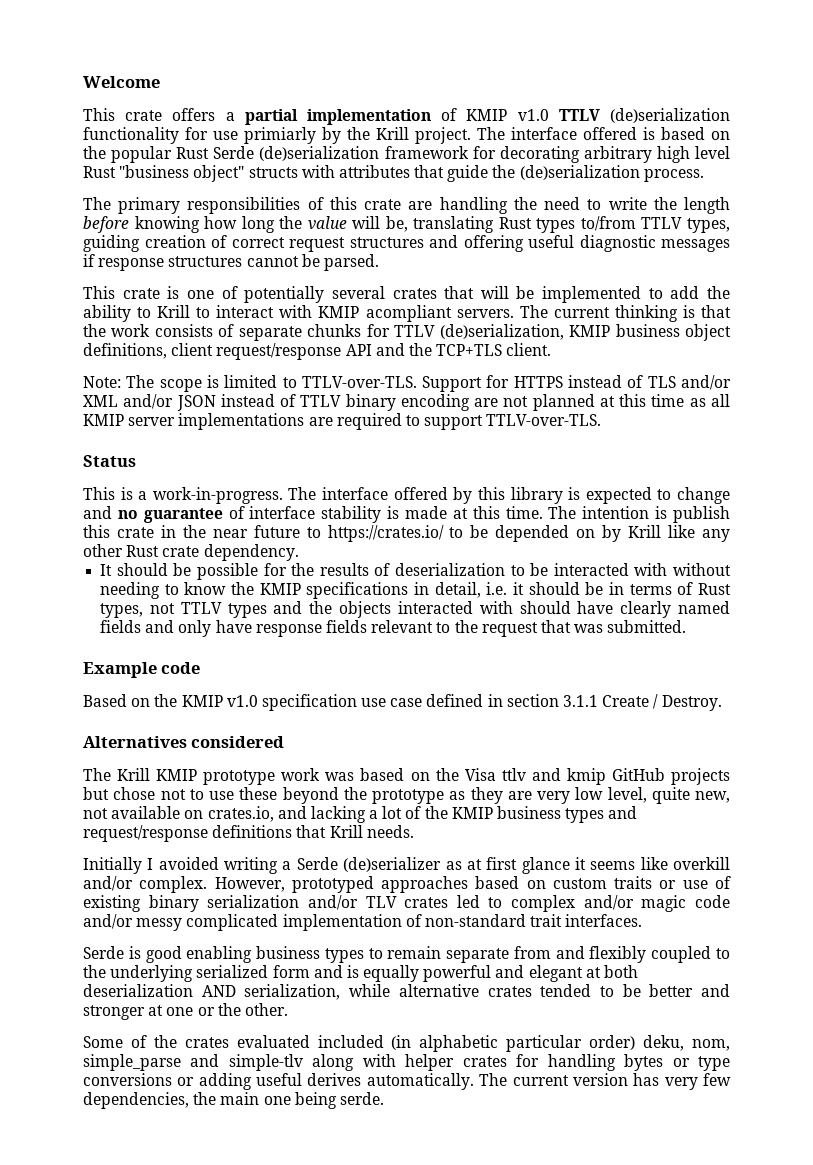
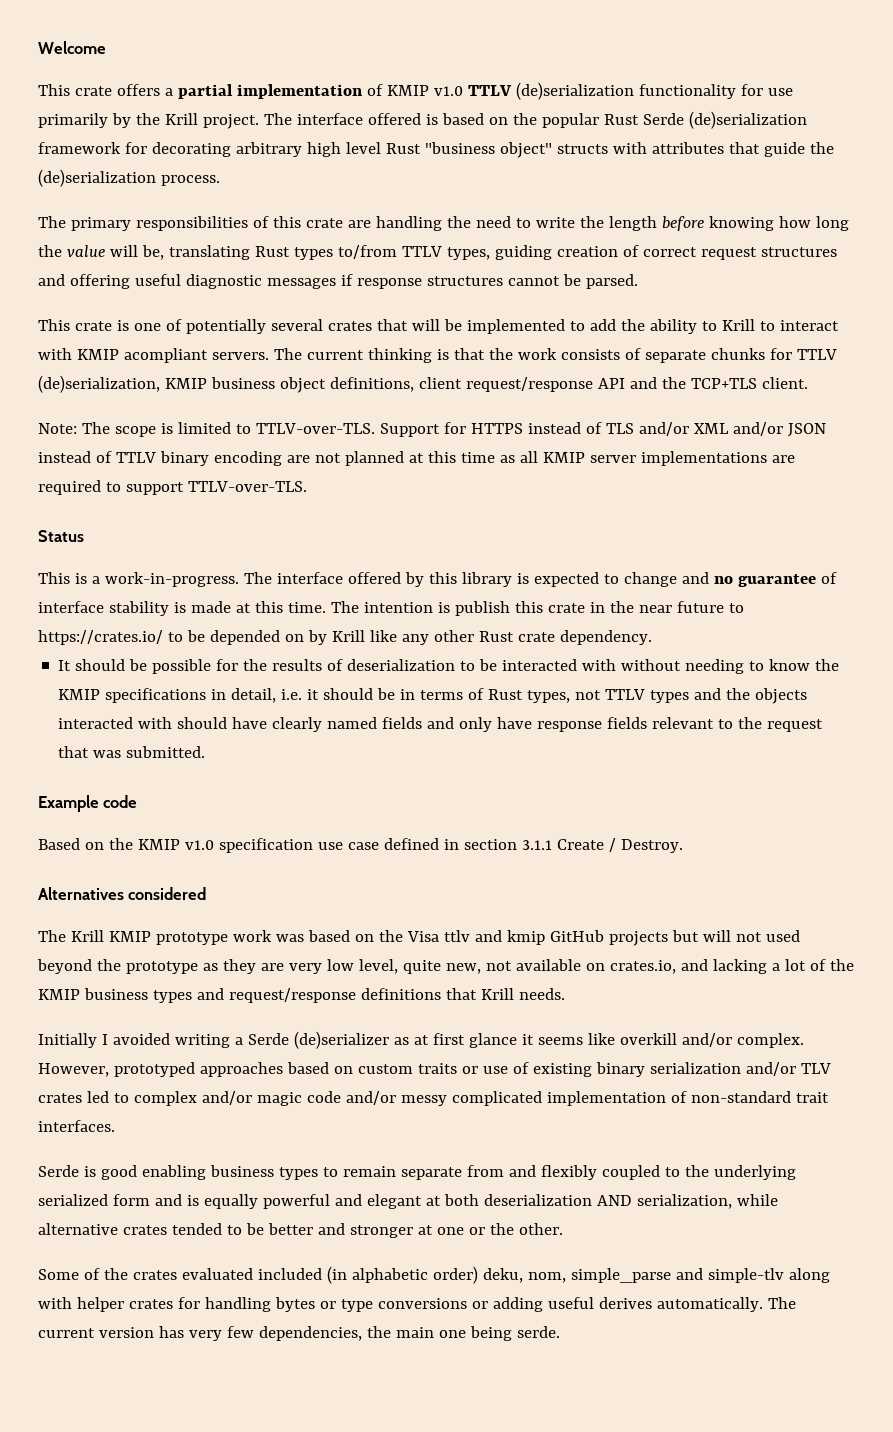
[244,127,316,144] primiarly -> [38,113,108,128] primarily
[113,787,278,800] chose not to use these -> [702,930,800,942] will not used
[506,1035,583,1052] particular -> (428, 1275) none

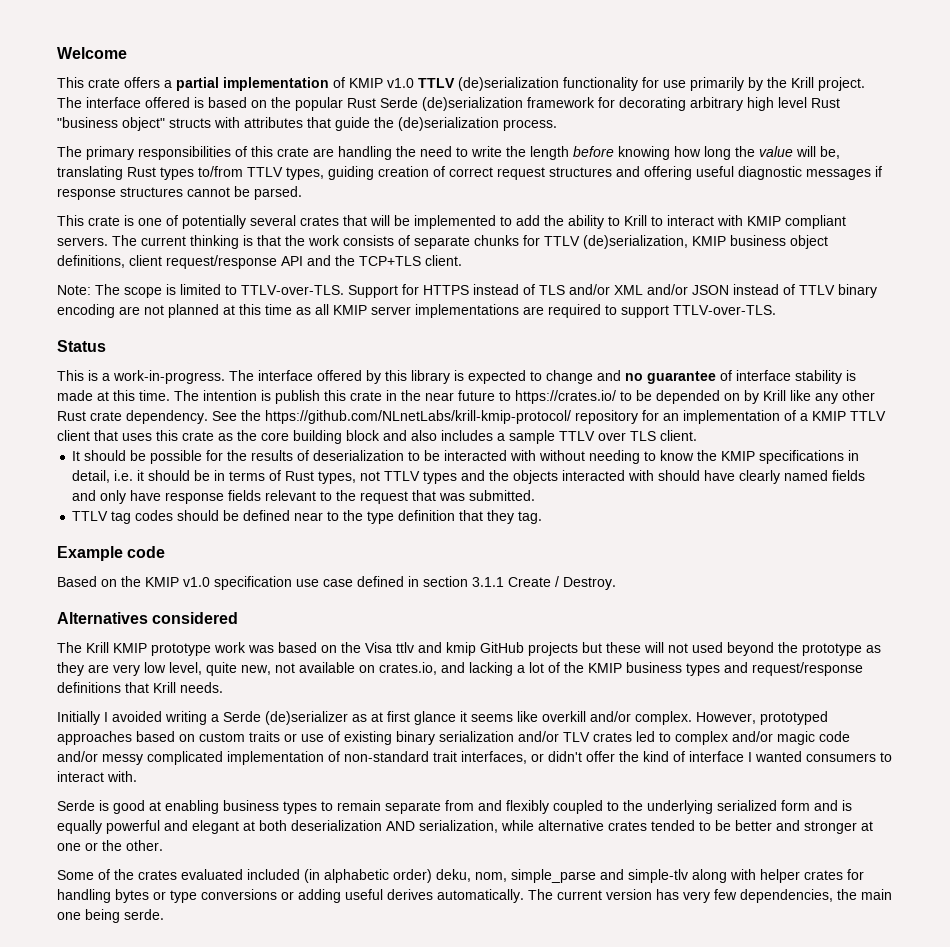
[123,348,208,363] acompliant -> [785,215,846,229] compliant
(652, 637) none -> [212,410,886,424] [57,430,697,444] See the https://github.com/NLnetLabs/krill-kmip-protocol/ repository for an implementation of a KMIP TTLV client that uses this crate as the core building block and also includes a sample TTLV over TLS client.
(206, 752) none -> [72,510,543,524] // TTLV tag codes should be defined near to the type definition that they tag.
(699, 936) none -> [606,642,641,653] these
[38,1120,115,1132] interfaces. -> [461,751,892,764] [57,771,137,782] interfaces, or didn't offer the kind of interface I wanted consumers to interact with.
(137, 1172) none -> [149,801,161,811] at

